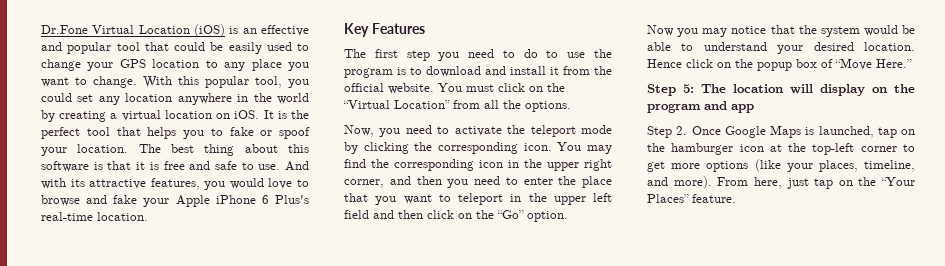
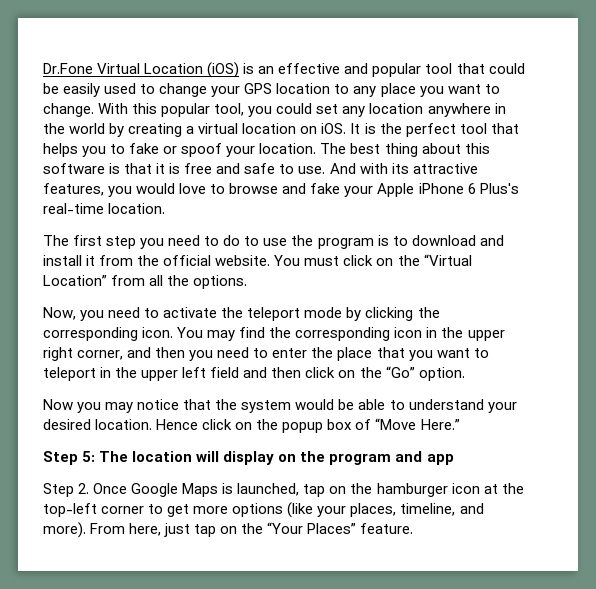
[344,23,425,37] // Key Features -> (166, 208) none

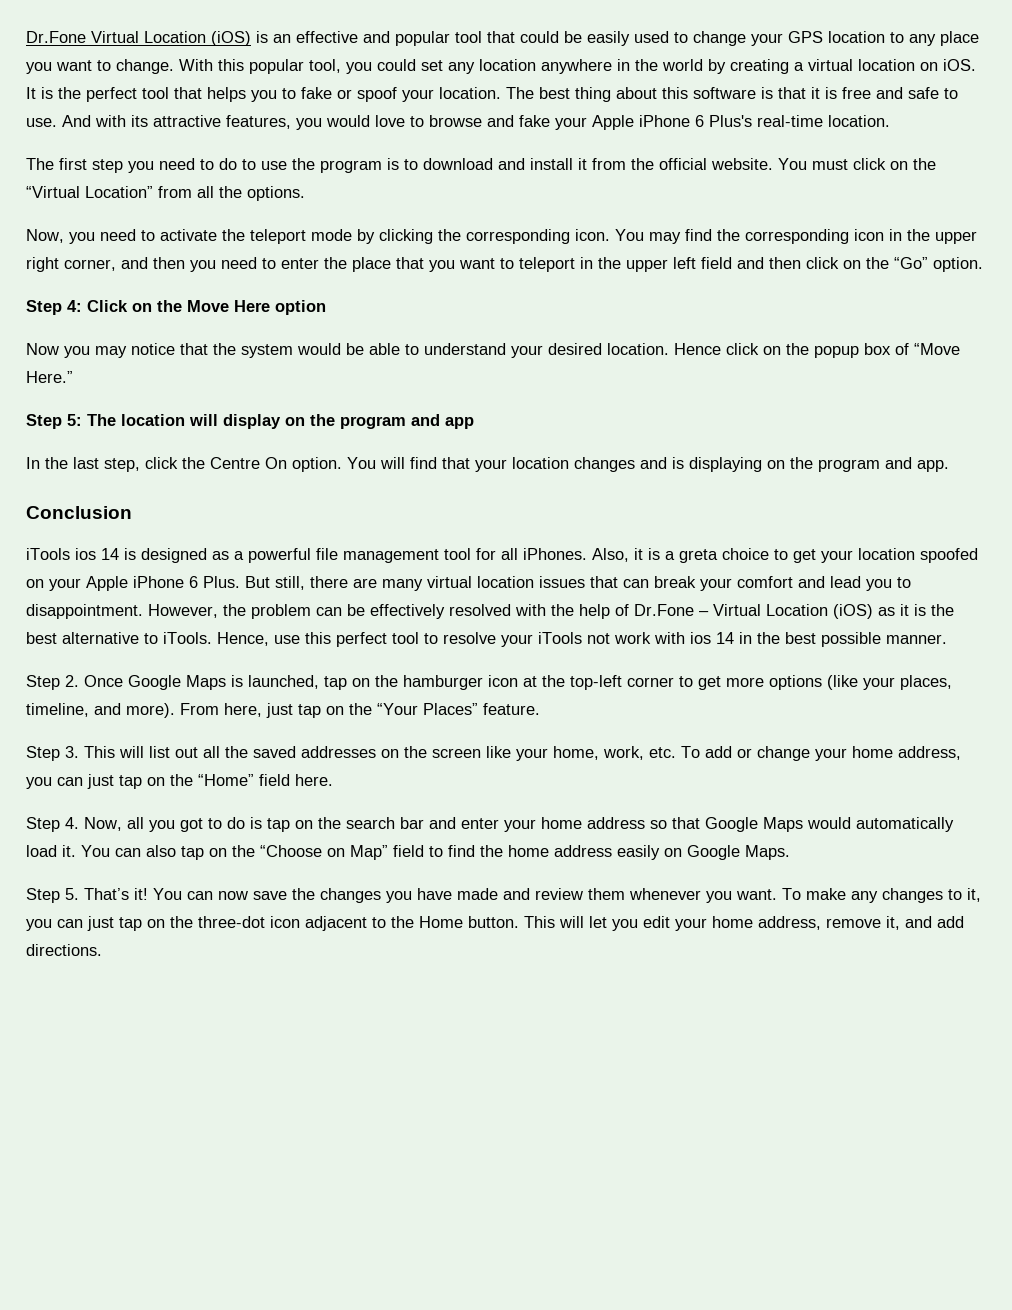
(465, 374) none -> [26,300,326,315] // Step 4: Click on the Move Here option
(454, 459) none -> [26,457,949,472] [26,506,132,519] [26,548,978,563] [26,576,911,591] [26,604,954,619] [26,632,947,647] // In the last step, click the Centre On option. You will find that your location changes and is displaying on the program and app. // Conclusion // iTools ios 14 is designed as a powerful file management tool for all iPhones. Also, it is a greta choice to get your location spoofed on your Apple iPhone 6 Plus. But still, there are many virtual location issues that can break your comfort and lead you to disappointment. However, the problem can be effectively resolved with the help of Dr.Fone – Virtual Location (iOS) as it is the best alternative to iTools. Hence, use this perfect tool to resolve your iTools not work with ios 14 in the best possible manner.
(414, 528) none -> [26,746,961,761] [26,774,333,789] [26,817,954,832] [26,845,790,860] [26,888,981,903] [26,916,964,931] [26,944,102,956] // Step 3. This will list out all the saved addresses on the screen like your home, work, etc. To add or change your home address, you can just tap on the “Home” field here. // Step 4. Now, all you got to do is tap on the search bar and enter your home address so that Google Maps would automatically load it. You can also tap on the “Choose on Map” field to find the home address easily on Google Maps. // Step 5. That’s it! You can now save the changes you have made and review them whenever you want. To make any changes to it, you can just tap on the three-dot icon adjacent to the Home button. This will let you edit your home address, remove it, and add directions.

